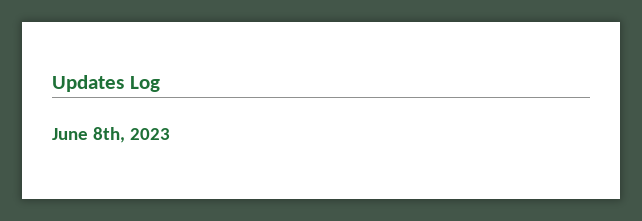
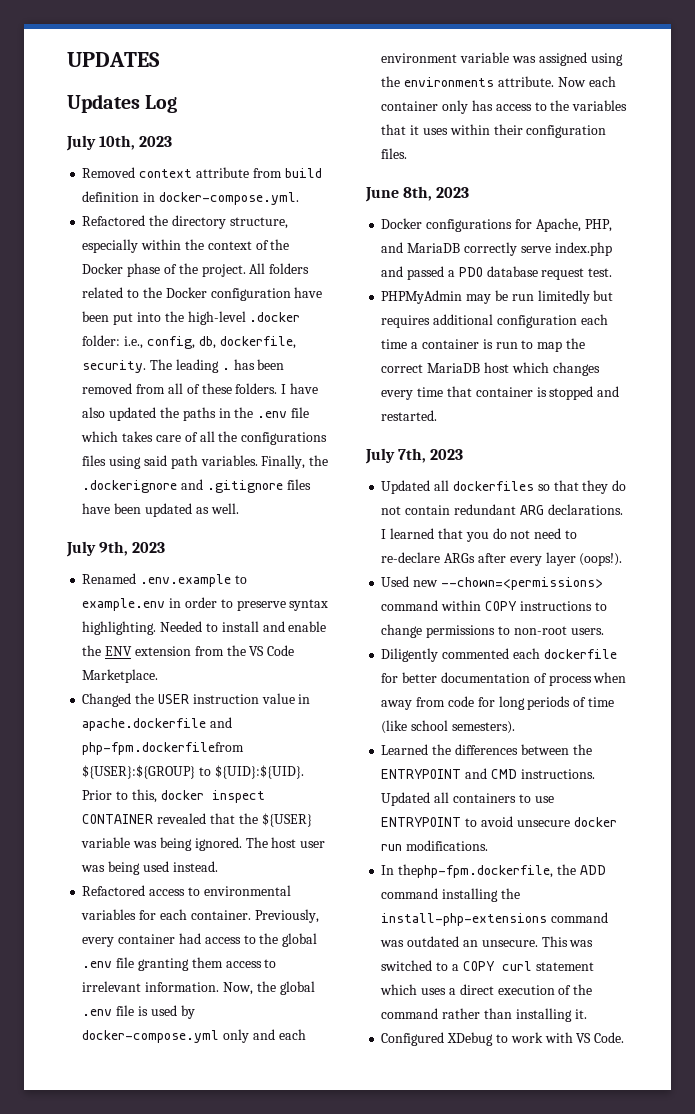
(52, 83) none -> [67,52,160,67] UPDATES //
[52,127,170,143] June 8th, 2023 -> [66,135,173,151] [82,167,322,178] [82,191,299,205] [82,215,288,229] [82,239,290,253] [82,263,310,277] [82,287,323,301] [82,311,301,325] [82,335,296,349] [82,359,285,373] [82,383,318,394] [82,407,309,421] [81,431,328,445] [82,455,329,469] [82,479,311,493] [82,503,239,517] [66,541,166,557] [82,573,247,587] [82,597,329,611] [82,621,327,635] [82,645,295,656] [82,669,159,683] [82,693,311,707] [82,717,233,731] [82,742,245,755] [82,765,304,779] [82,789,265,803] [82,813,312,827] [81,837,326,851] [81,861,218,875] [82,885,291,896] [81,909,319,923] [82,933,318,947] [82,957,277,971] [82,981,315,995] [82,1005,195,1019] [82,1029,306,1043] [381,52,623,66] [381,76,616,87] [381,100,628,114] [381,124,607,138] [381,148,408,159] [365,186,470,202] [381,218,612,232] [381,242,612,256] [381,266,613,280] [381,290,614,304] [381,314,608,328] [381,338,585,352] [381,362,600,376] [381,386,620,400] [381,410,438,421] [365,448,464,464] [381,480,627,494] [381,504,623,515] [381,528,577,542] [381,552,623,566] [381,576,603,590] [381,600,607,611] [381,624,604,638] [381,648,617,662] [381,672,627,686] [381,696,614,710] [381,720,515,734] [381,744,592,755] [381,768,595,779] [381,792,554,806] [381,816,617,827] [381,840,489,851] [381,864,606,878] [381,888,520,902] [381,912,609,926] [380,936,594,947] [381,960,594,971] [380,984,593,995] [381,1008,587,1022] [381,1032,625,1046] July 10th, 2023 // Removed context attribute from build definition in docker-compose.yml. // Refactored the directory structure, especially within the context of the Docker phase of the project. All folders related to the Docker configuration have been put into the high-level .docker folder: i.e., config, db, dockerfile, security. The leading . has been removed from all of these folders. I have also updated the paths in the .env file which takes care of all the configurations files using said path variables. Finally, the .dockerignore and .gitignore files have been updated as well. // July 9th, 2023 // Renamed .env.example to example.env in order to preserve syntax highlighting. Needed to install and enable the ENV extension from the VS Code Marketplace. // Changed the USER instruction value in apache.dockerfile and php-fpm.dockerfilefrom ${USER}:${GROUP} to ${UID}:${UID}. Prior to this, docker inspect CONTAINER revealed that the ${USER} variable was being ignored. The host user was being used instead. // Refactored access to environmental variables for each container. Previously, every container had access to the global .env file granting them access to irrelevant information. Now, the global .env file is used by docker-compose.yml only and each environment variable was assigned using the environments attribute. Now each container only has access to the variables that it uses within their configuration files. // June 8th, 2023 // Docker configurations for Apache, PHP, and MariaDB correctly serve index.php and passed a PDO database request test. // PHPMyAdmin may be run limitedly but requires additional configuration each time a container is run to map the correct MariaDB host which changes every time that container is stopped and restarted. // July 7th, 2023 // Updated all dockerfiles so that they do not contain redundant ARG declarations. I learned that you do not need to re-declare ARGs after every layer (oops!). // Used new --chown=<permissions> command within COPY instructions to change permissions to non-root users. // Diligently commented each dockerfile for better documentation of process when away from code for long periods of time (like school semesters). // Learned the differences between the ENTRYPOINT and CMD instructions. Updated all containers to use ENTRYPOINT to avoid unsecure docker run modifications. // In thephp-fpm.dockerfile, the ADD command installing the install-php-extensions command was outdated an unsecure. This was switched to a COPY curl statement which uses a direct execution of the command rather than installing it. // Configured XDebug to work with VS Code.

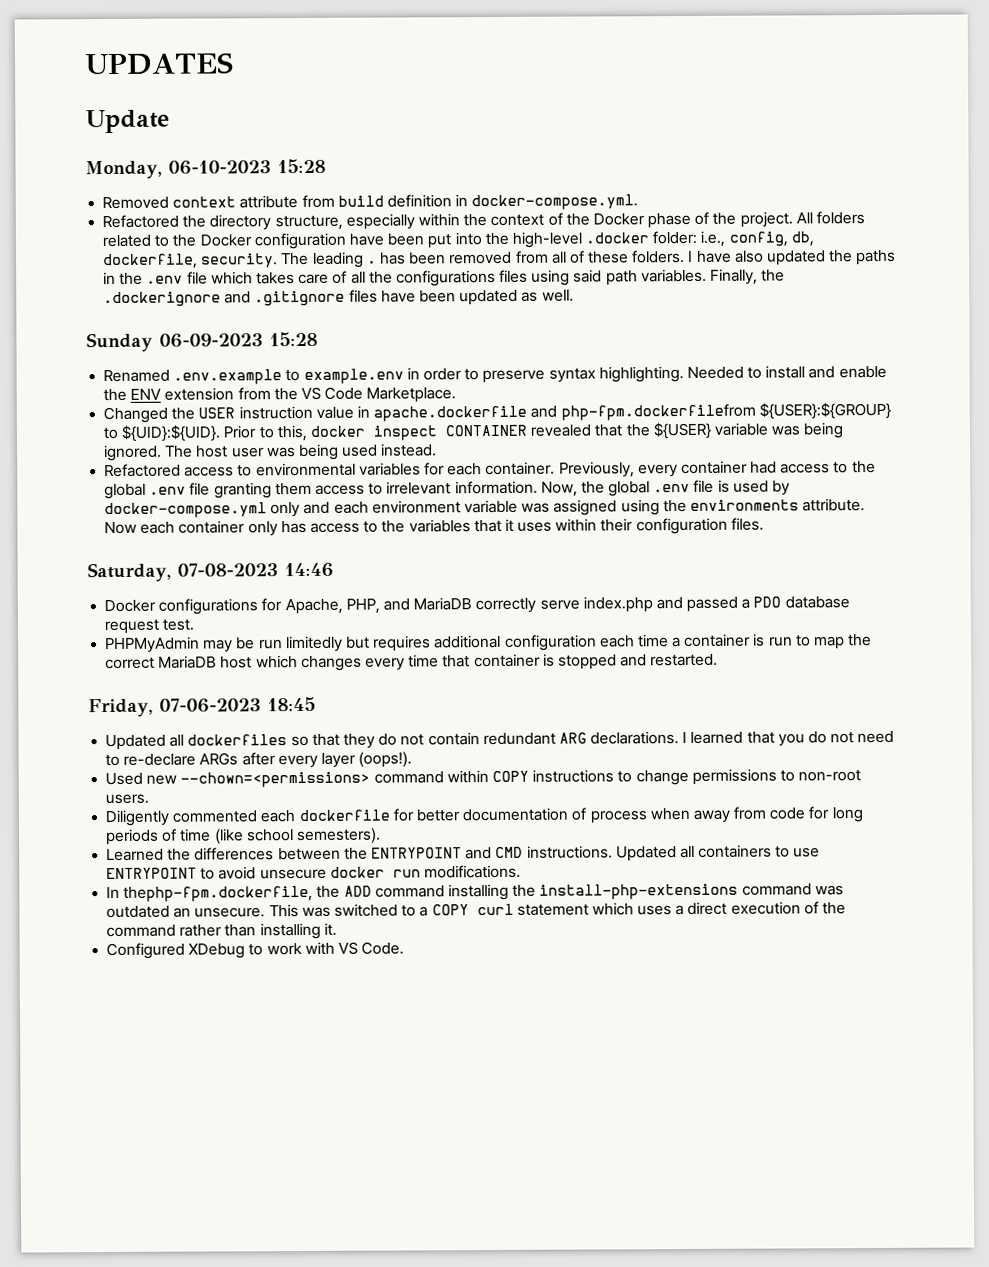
[67,94,178,113] [66,135,173,151] Updates Log // July 10th, 2023 -> [85,109,170,134] [85,158,326,180] Update // Monday, 06-10-2023 15:28
[66,541,166,557] July 9th, 2023 -> [86,331,318,353] Sunday 06-09-2023 15:28
[365,186,470,202] June 8th, 2023 -> [87,562,334,583] Saturday, 07-08-2023 14:46
[365,448,464,464] July 7th, 2023 -> [88,696,316,718] Friday, 07-06-2023 18:45

